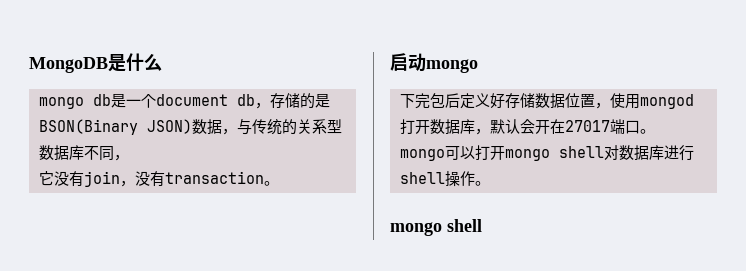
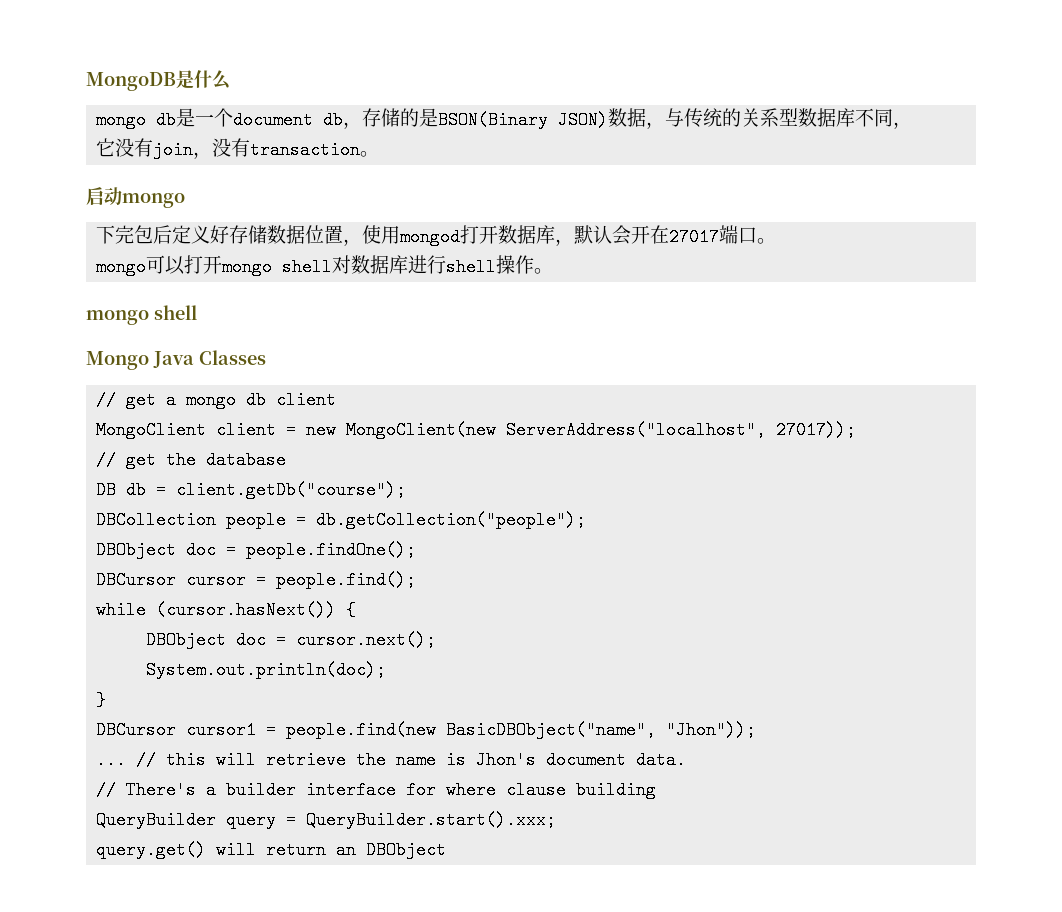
(482, 225) none -> [86,350,266,370] [95,391,336,409] [95,421,856,439] [95,451,286,469] [95,481,406,499] [95,511,586,529] [95,541,416,559] [95,571,416,589] [95,601,356,619] [145,631,436,649] [145,661,386,679] [95,691,106,709] [95,721,756,739] [95,751,686,769] [95,781,656,799] [95,811,556,829] [95,841,446,859] // Mongo Java Classes // // get a mongo db client // MongoClient client = new MongoClient(new ServerAddress("localhost", 27017)); // // get the database // DB db = client.getDb("course"); // DBCollection people = db.getCollection("people"); // DBObject doc = people.findOne(); // DBCursor cursor = people.find(); // while (cursor.hasNext()) { // DBObject doc = cursor.next(); // System.out.println(doc); // } // DBCursor cursor1 = people.find(new BasicDBObject("name", "Jhon")); // ... // this will retrieve the name is Jhon's document data. // // There's a builder interface for where clause building // QueryBuilder query = QueryBuilder.start().xxx; // query.get() will return an DBObject

